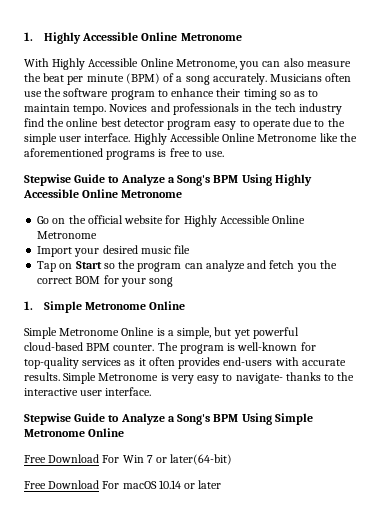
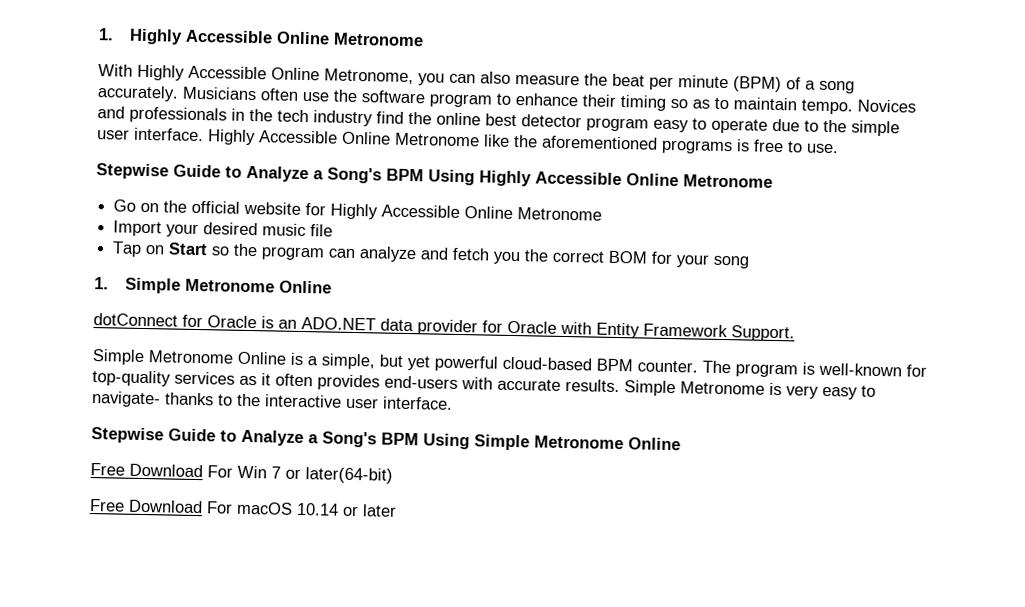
(186, 305) none -> [93,313,795,342] // dotConnect for Oracle is an ADO.NET data provider for Oracle with Entity Framework Support.

